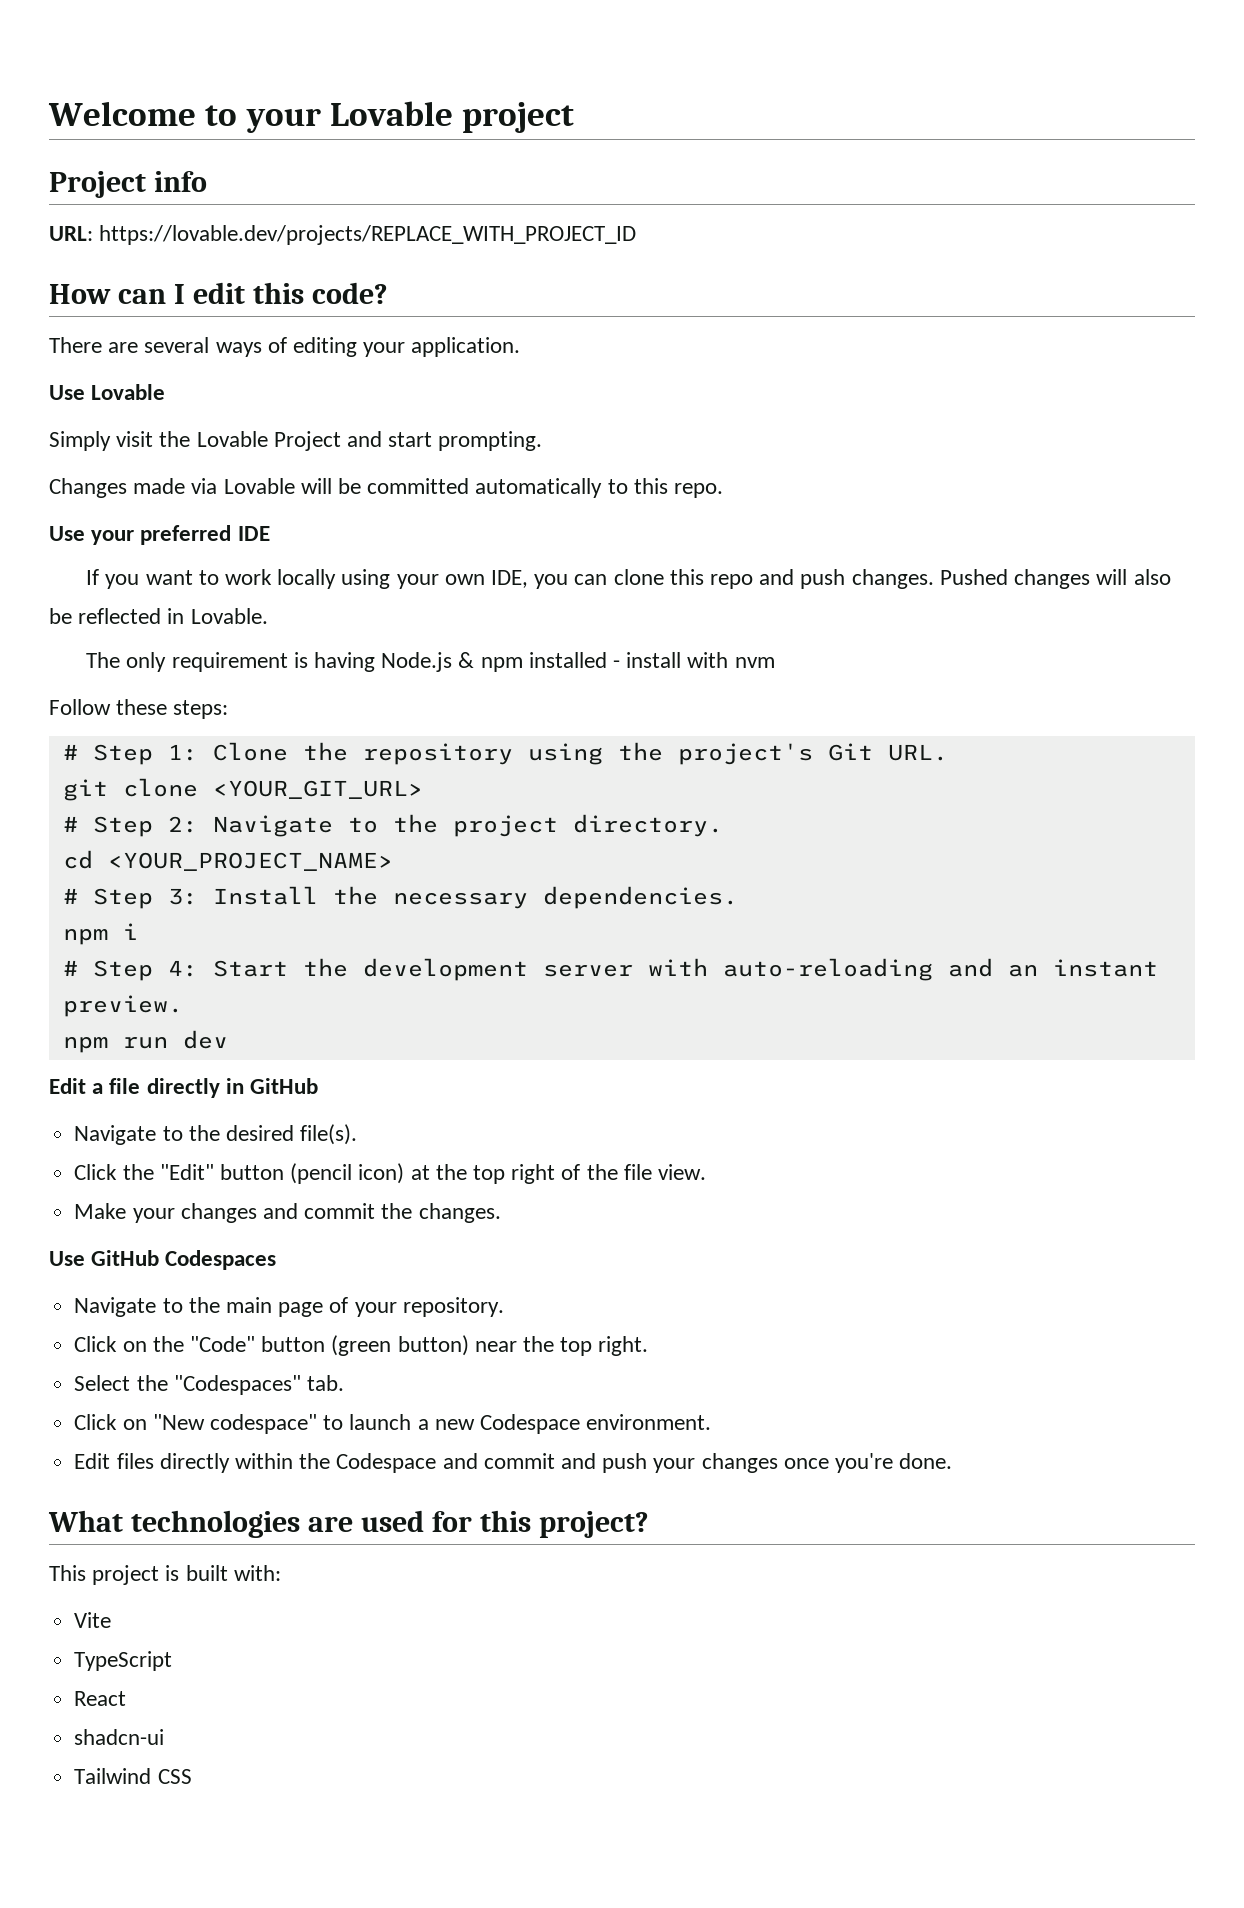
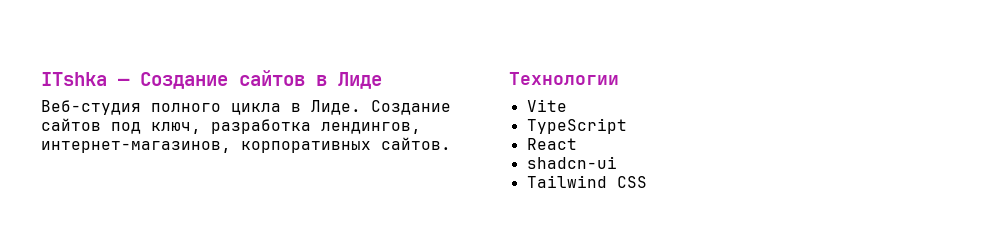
[48,101,575,133] [49,171,207,198] [49,225,637,245] [49,282,388,304] [49,337,521,357] [49,384,166,400] [49,431,543,451] [49,478,724,498] [49,525,270,545] [86,569,1171,589] [49,608,268,624] [86,652,775,672] [49,699,229,719] [62,742,948,765] [62,778,423,801] [62,814,723,837] [62,850,393,871] [62,886,738,909] [62,923,138,945] [62,958,1158,981] [62,995,183,1017] [62,1030,228,1053] [49,1078,319,1098] [74,1124,358,1145] [74,1163,707,1184] [74,1203,501,1223] [49,1250,277,1270] [74,1297,504,1317] [74,1335,649,1356] [74,1375,344,1395] [74,1414,712,1434] [74,1453,953,1473] [48,1510,649,1538] [49,1565,281,1585] Welcome to your Lovable project // Project info // URL: https://lovable.dev/projects/REPLACE_WITH_PROJECT_ID // How can I edit this code? // There are several ways of editing your application. // Use Lovable // Simply visit the Lovable Project and start prompting. // Changes made via Lovable will be committed automatically to this repo. // Use your preferred IDE // If you want to work locally using your own IDE, you can clone this repo and push changes. Pushed changes will also be reflected in Lovable. // The only requirement is having Node.js & npm installed - install with nvm // Follow these steps: // # Step 1: Clone the repository using the project's Git URL. // git clone <YOUR_GIT_URL> // # Step 2: Navigate to the project directory. // cd <YOUR_PROJECT_NAME> // # Step 3: Install the necessary dependencies. // npm i // # Step 4: Start the development server with auto-reloading and an instant preview. // npm run dev // Edit a file directly in GitHub // Navigate to the desired file(s). // Click the "Edit" button (pencil icon) at the top right of the file view. // Make your changes and commit the changes. // Use GitHub Codespaces // Navigate to the main page of your repository. // Click on the "Code" button (green button) near the top right. // Select the "Codespaces" tab. // Click on "New codespace" to launch a new Codespace environment. // Edit files directly within the Codespace and commit and push your changes once you're done. // What technologies are used for this project? // This project is built with: -> [41,70,382,89] [41,100,451,115] [41,118,421,134] [41,137,451,153] [509,72,619,85] ITshka — Создание сайтов в Лиде // Веб-студия полного цикла в Лиде. Создание сайтов под ключ, разработка лендингов, интернет-магазинов, корпоративных сайтов. // Технологии

